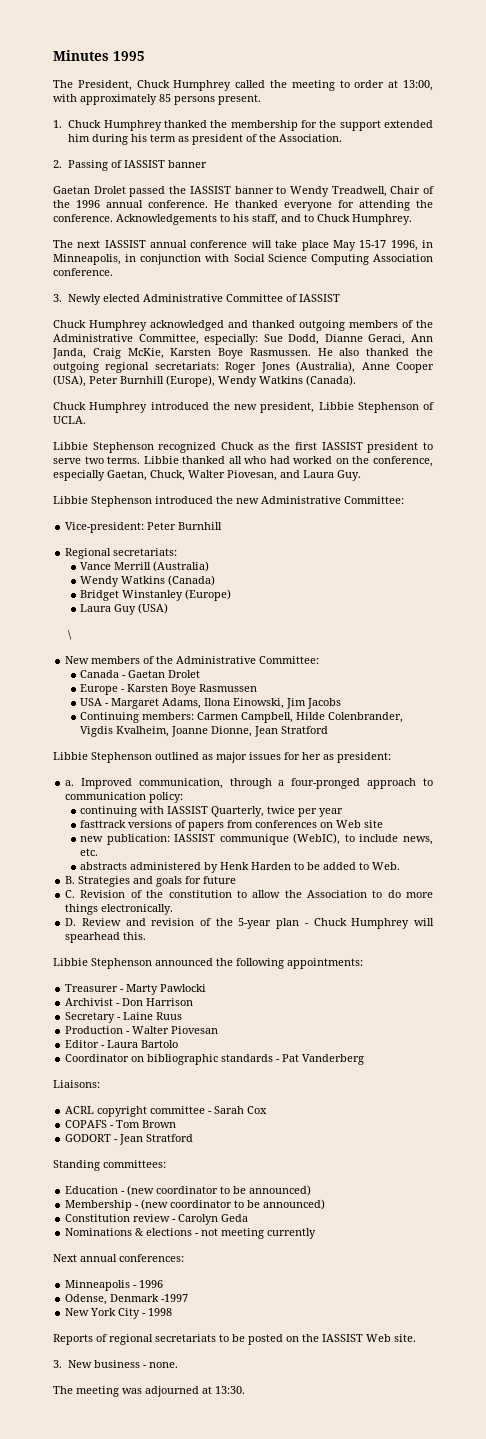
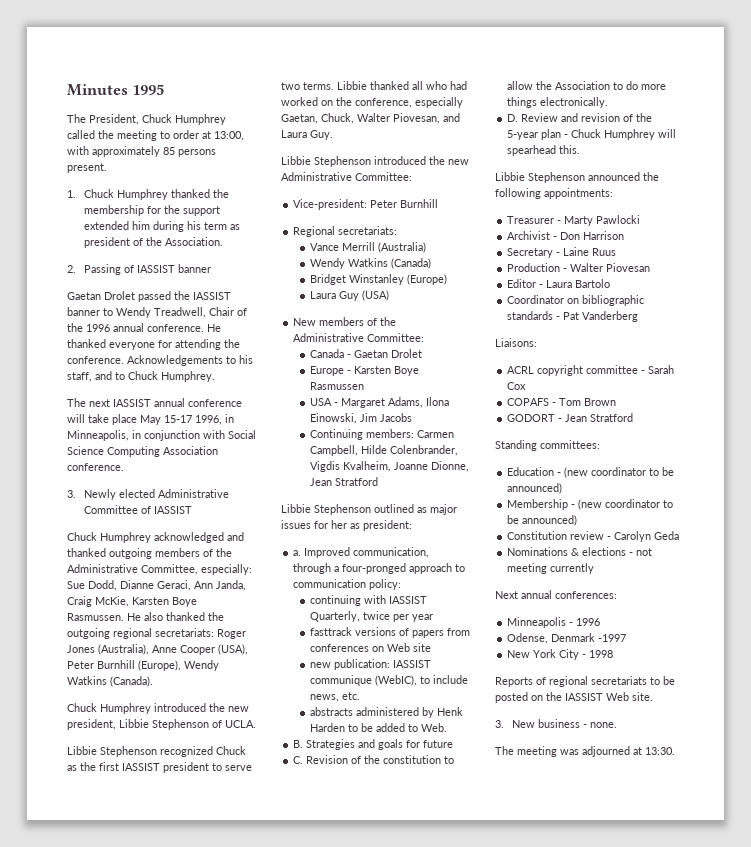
[68,630,73,640] // \ -> (389, 295) none

